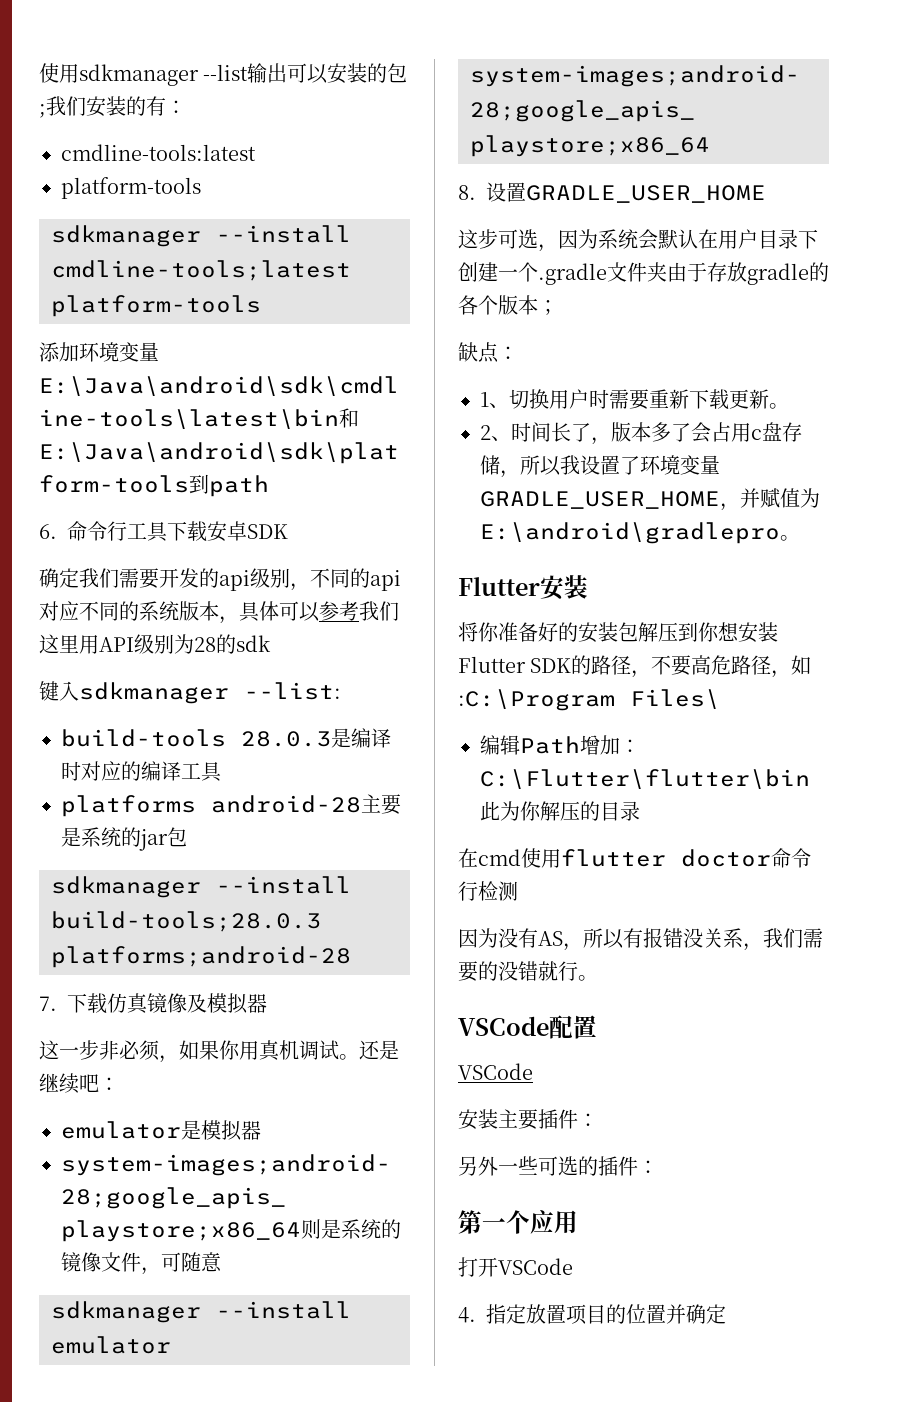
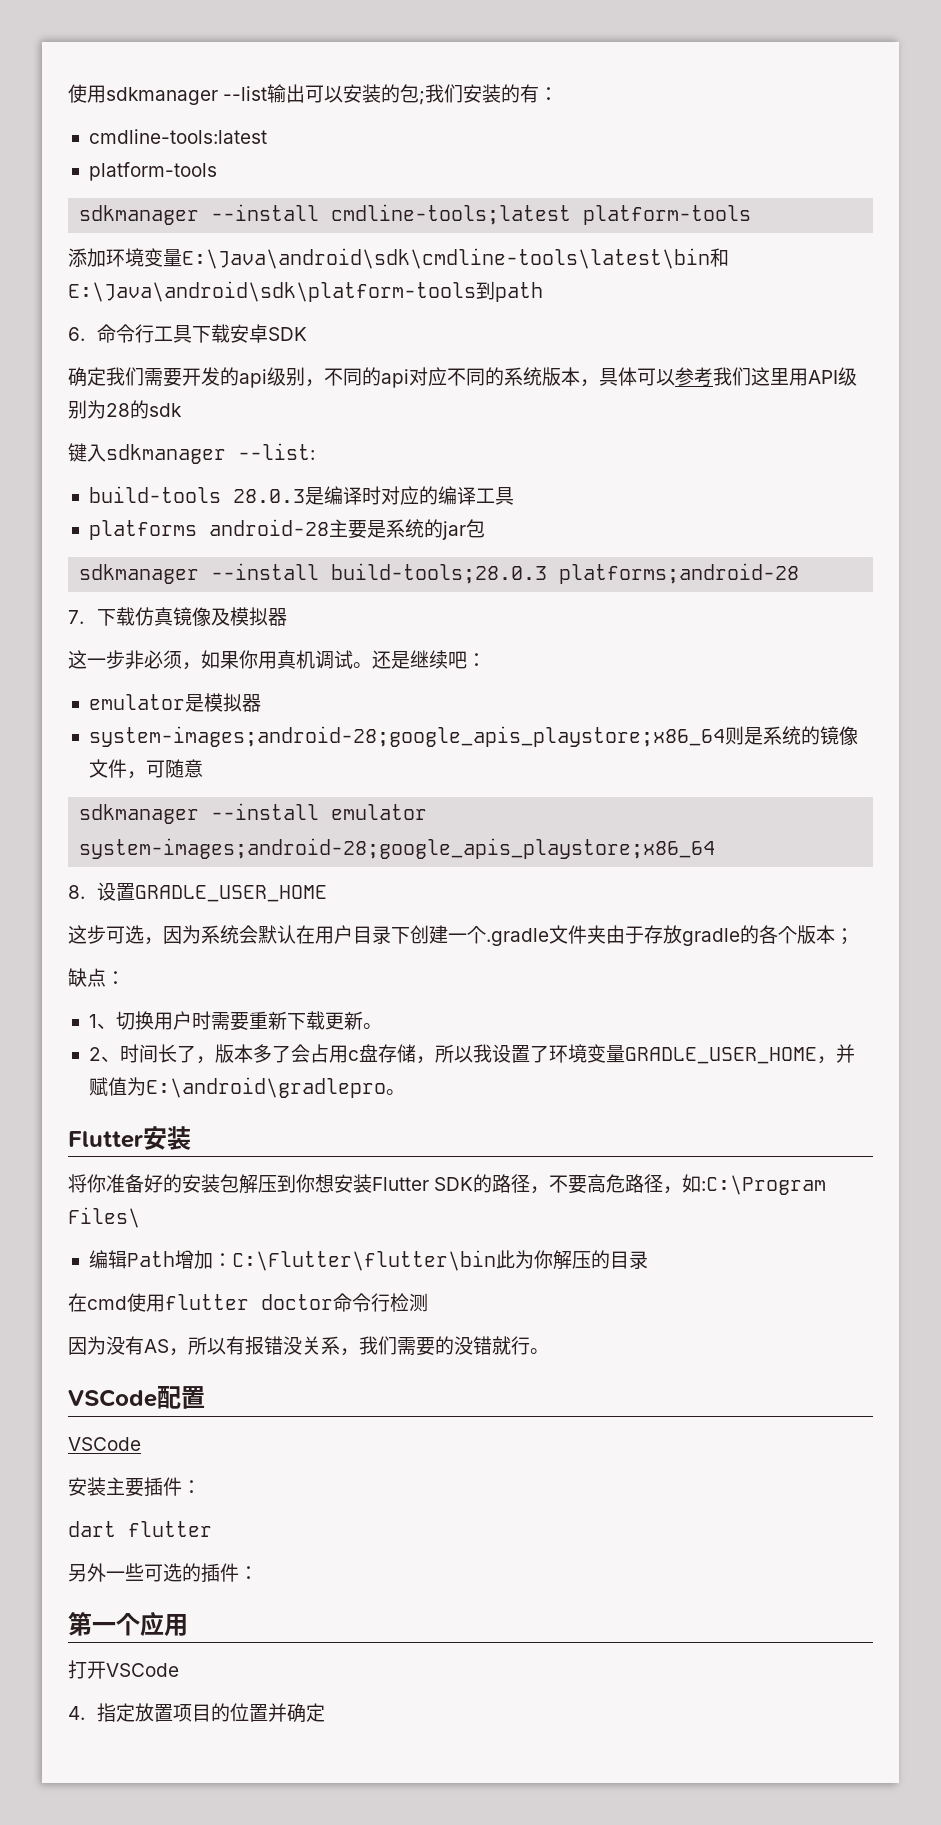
(598, 1120) none -> [68,1521,212,1537] // dart flutter

